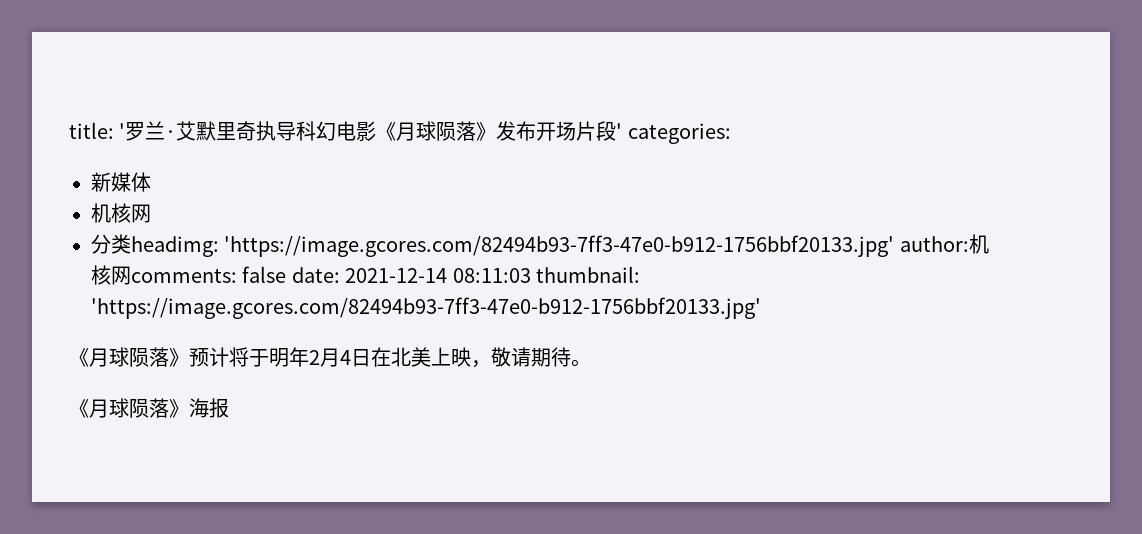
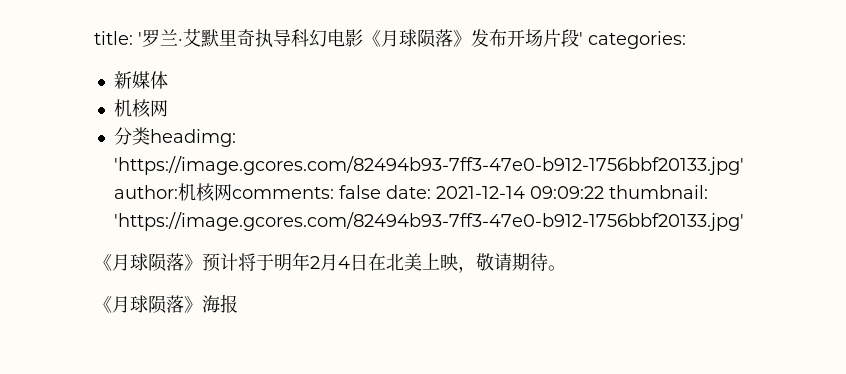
[452,268,531,283] 08:11:03 -> [529,186,604,199] 09:09:22

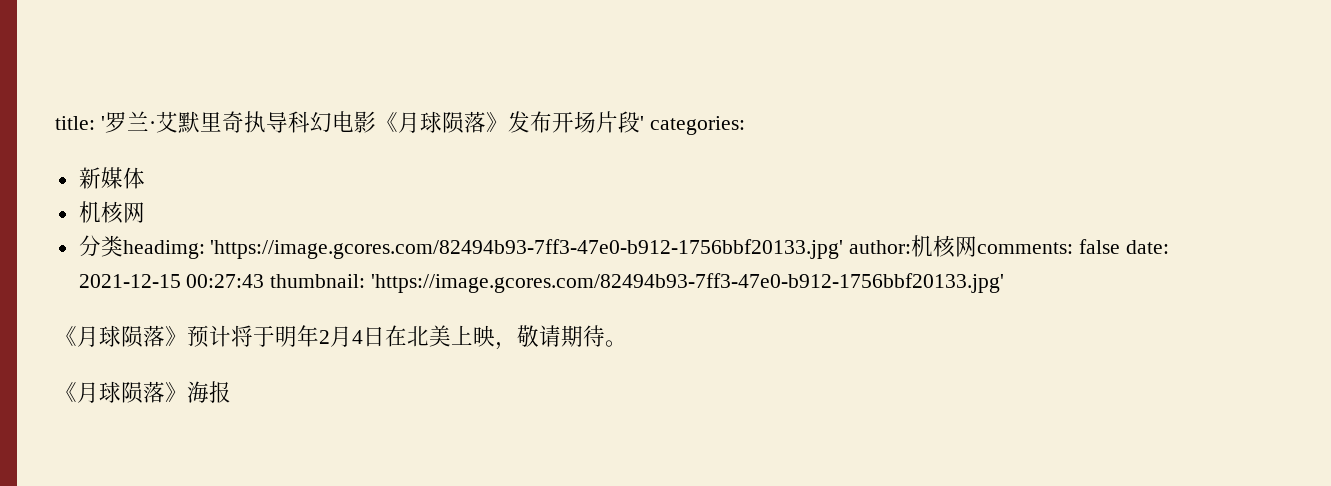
[435,186,604,199] 2021-12-14 09:09:22 -> [78,274,265,288] 2021-12-15 00:27:43

